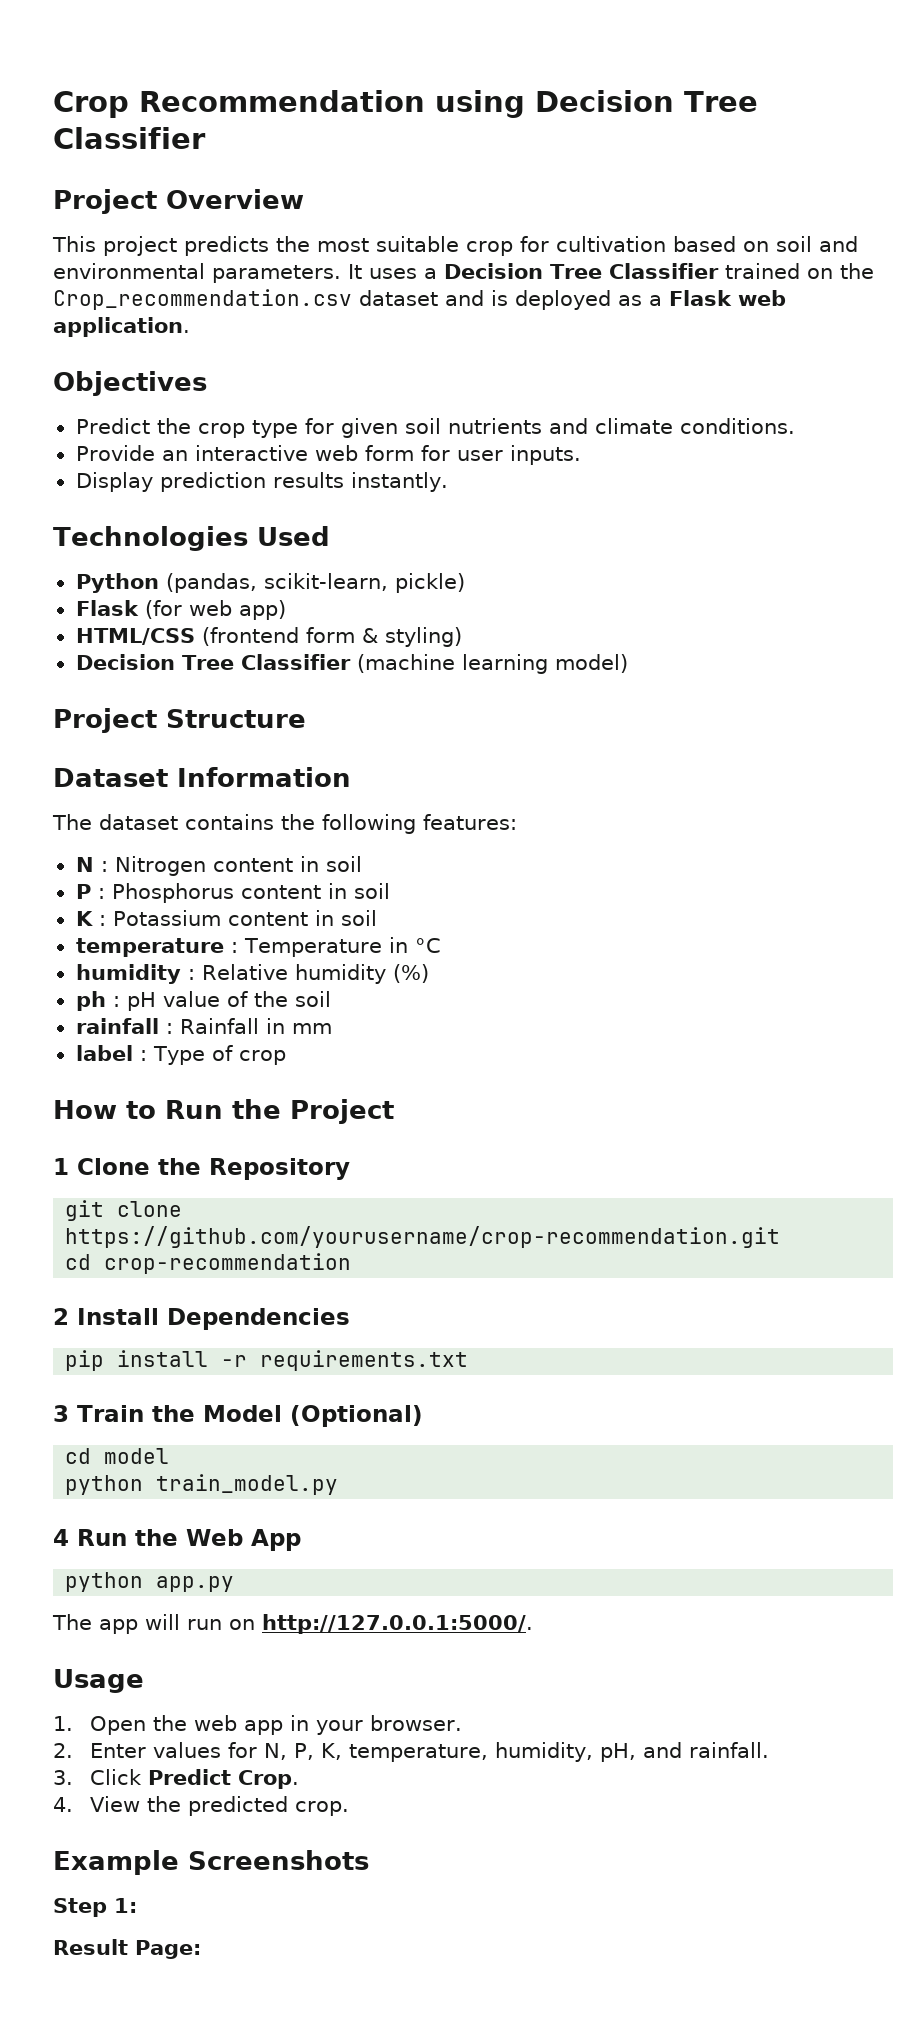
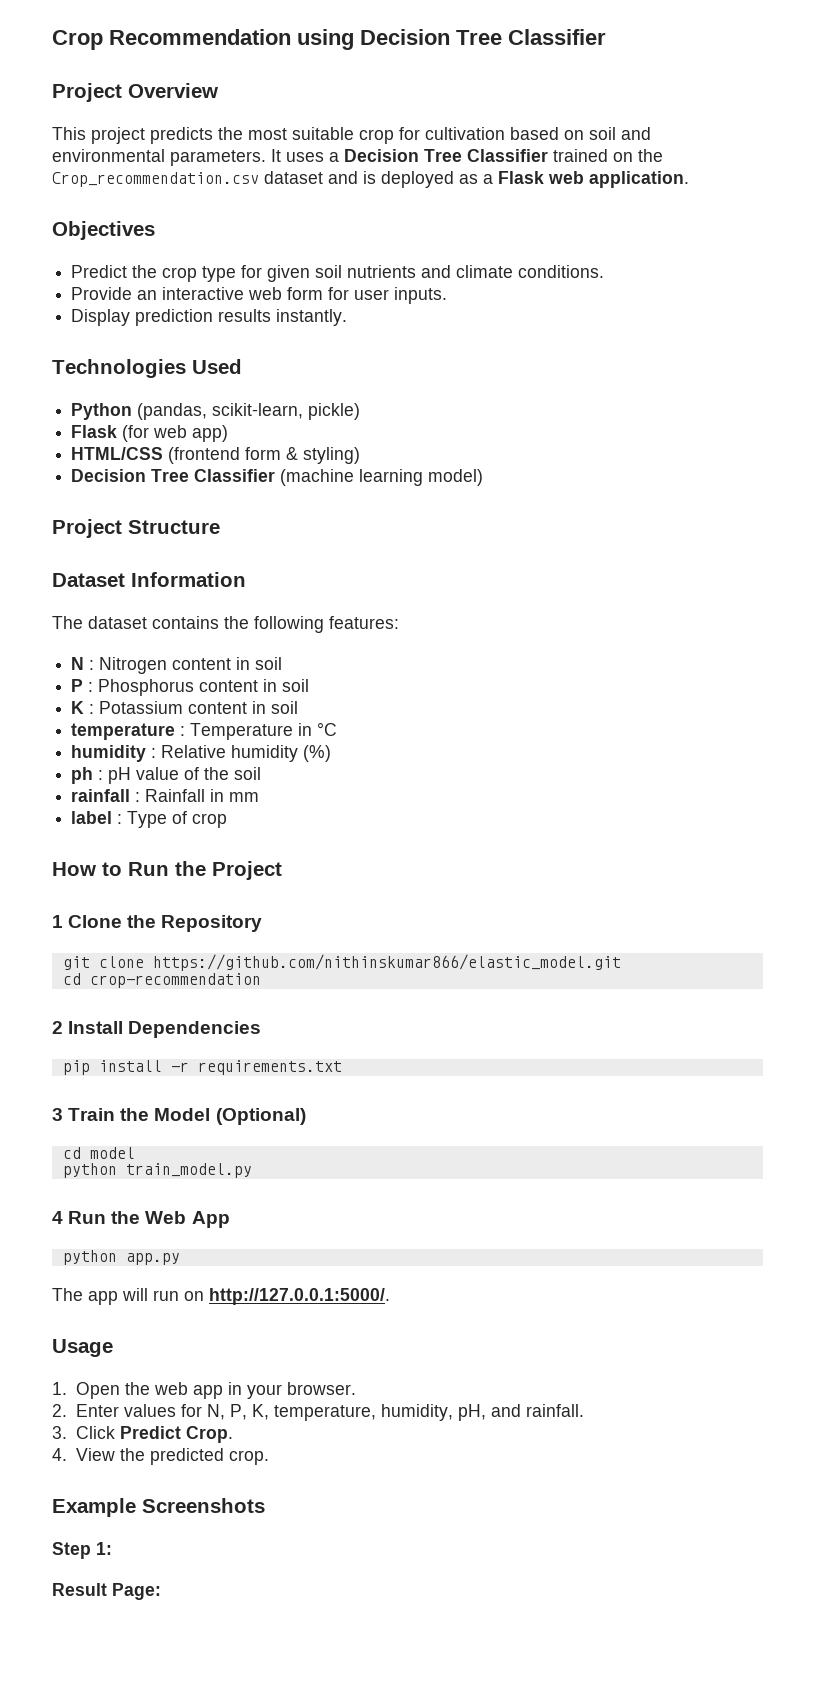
[65,1226,781,1248] https://github.com/yourusername/crop-recommendation.git -> [152,954,621,971] https://github.com/nithinskumar866/elastic_model.git

